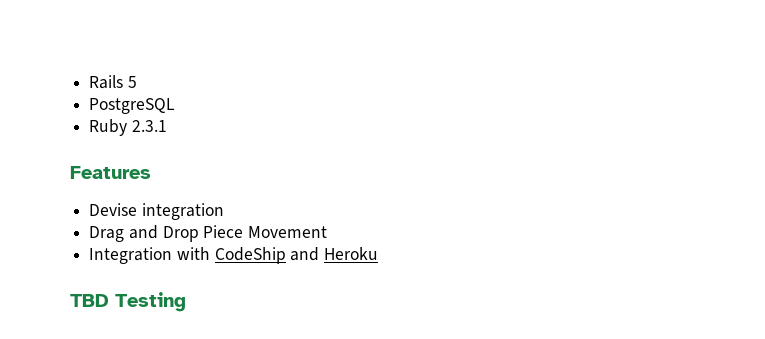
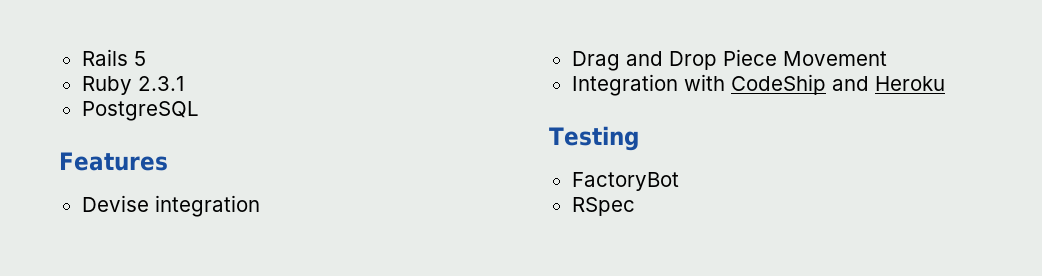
[89,98,176,114] // PostgreSQL -> (146, 58) none
(167, 126) none -> [81,101,199,121] // PostgreSQL
[70,294,109,307] TBD -> (945, 83) none
(186, 302) none -> [571,172,679,191] [571,197,635,216] // FactoryBot // RSpec

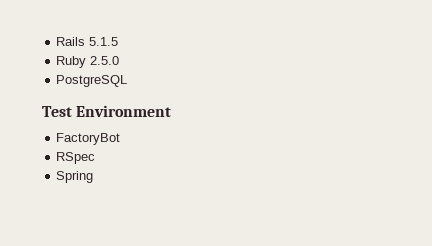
[133,51,146,66] 5 -> [89,37,119,46] 5.1.5
[137,76,184,91] 2.3.1 -> [90,56,120,65] 2.5.0
[59,152,168,171] [81,195,260,217] [571,49,887,71] [571,74,945,96] [549,126,639,151] Features // Devise integration // Drag and Drop Piece Movement // Integration with CodeShip and Heroku // Testing -> [42,105,172,117] Test Environment
(635, 206) none -> [56,171,94,183] // Spring

